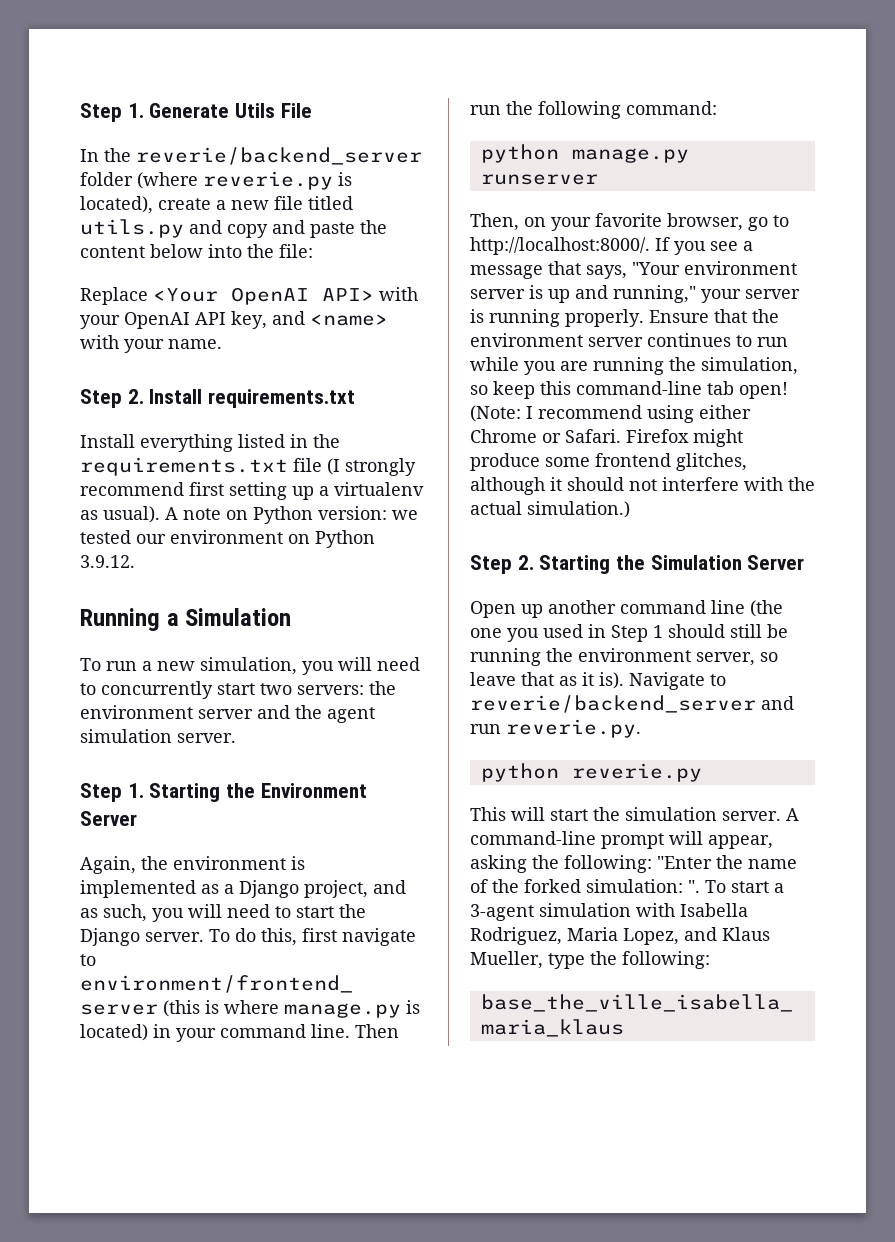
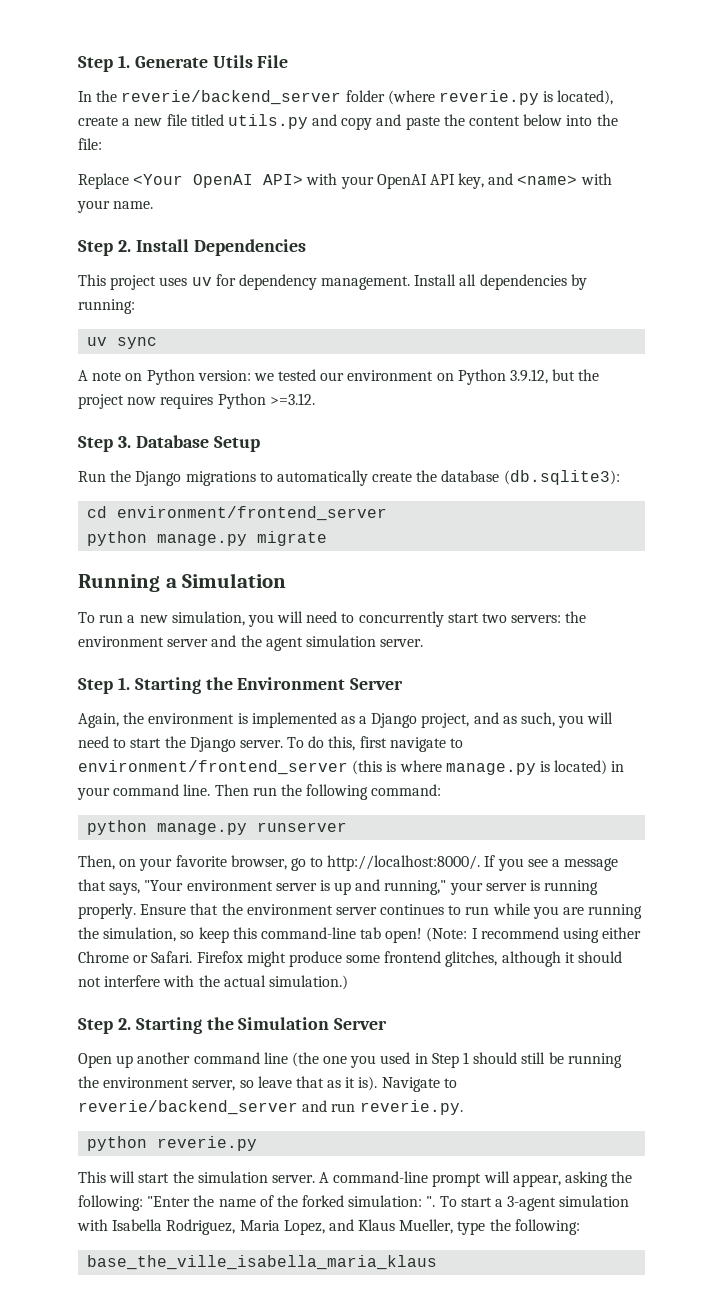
[208,389,356,408] [80,434,340,452] [80,457,416,476] [80,482,424,500] [80,506,160,523] requirements.txt // Install everything listed in the requirements.txt file (I strongly recommend first setting up a virtualenv as usual). -> [193,239,306,256] [78,274,587,290] [78,299,135,314] [87,337,158,349] Dependencies // This project uses uv for dependency management. Install all dependencies by running: // uv sync //
[80,555,135,568] 3.9.12. -> [510,369,600,384] [78,393,315,409] [78,435,260,452] [78,470,620,486] [87,506,388,521] [87,531,328,546] 3.9.12, but the project now requires Python >=3.12. // Step 3. Database Setup // Run the Django migrations to automatically create the database (db.sqlite3): // cd environment/frontend_server // python manage.py migrate

